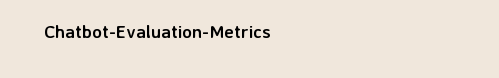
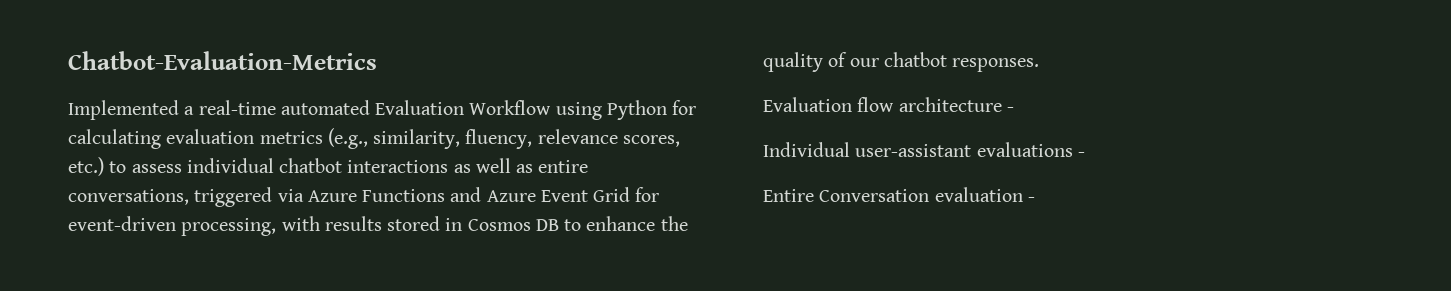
(271, 31) none -> [68,100,697,120] [68,128,680,149] [68,157,589,176] [68,187,660,207] [68,216,688,236] [763,52,1040,72] [763,97,1014,112] [763,142,1085,157] [763,187,1035,202] // Implemented a real-time automated Evaluation Workflow using Python for calculating evaluation metrics (e.g., similarity, fluency, relevance scores, etc.) to assess individual chatbot interactions as well as entire conversations, triggered via Azure Functions and Azure Event Grid for event-driven processing, with results stored in Cosmos DB to enhance the quality of our chatbot responses. // Evaluation flow architecture - // Individual user-assistant evaluations - // Entire Conversation evaluation -

